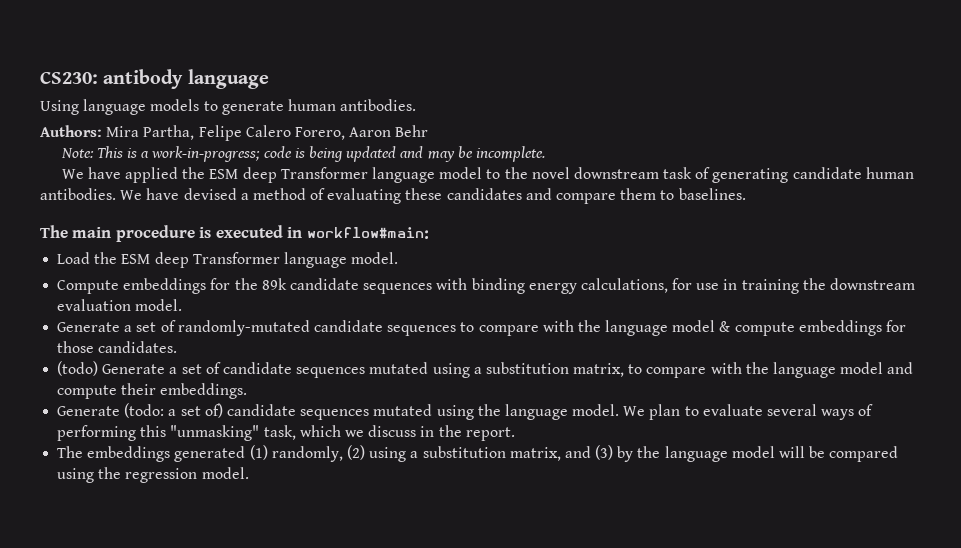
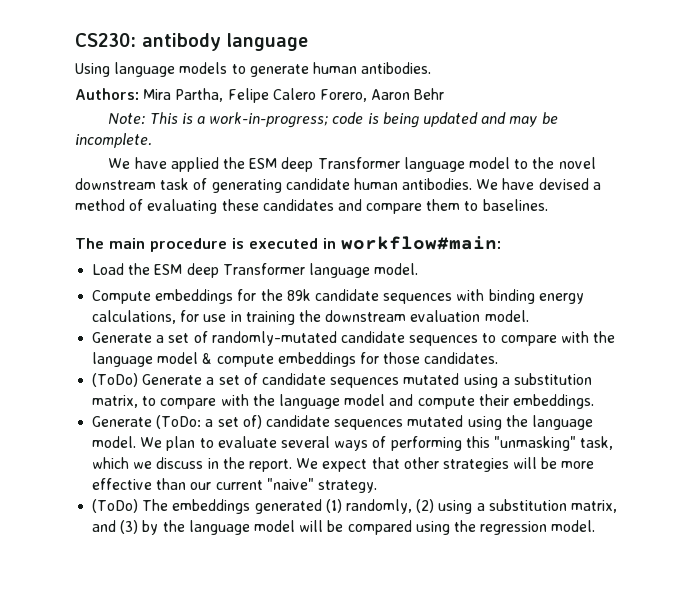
[57,361,99,376] (todo) -> [92,373,139,387] (ToDo)
[124,403,165,418] (todo: -> [156,415,202,429] (ToDo:
(515, 434) // -> [296,457,595,472] [92,478,377,493] [92,499,139,513] We expect that other strategies will be more effective than our current "naive" strategy. // (ToDo)

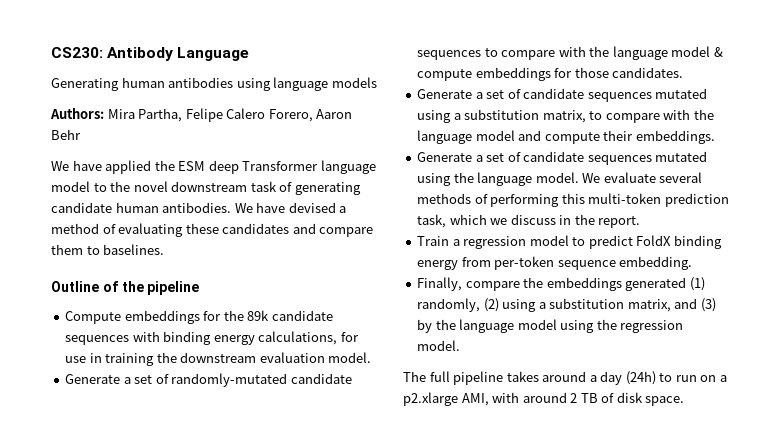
[142,33,308,51] [75,62,432,77] antibody language // Using language models to generate human antibodies. -> [107,47,250,61] [51,77,377,91] Antibody Language // Generating human antibodies using language models
[108,112,558,128] [75,133,152,148] // Note: This is a work-in-progress; code is being updated and may be incomplete. -> (81, 134) none
[75,236,501,252] [92,263,419,278] The main procedure is executed in workflow#main: // Load the ESM deep Transformer language model. -> [51,281,200,295] Outline of the pipeline
[92,373,139,387] (ToDo) -> (684, 72) none
[156,415,262,429] (ToDo: a set of) -> [475,152,521,162] a set of
[166,436,214,451] plan to -> (601, 178) none
[334,440,369,451] ways -> [417,193,472,204] methods
[493,436,576,451] "unmasking" -> [588,193,729,207] multi-token prediction
[296,457,595,472] [92,478,377,493] [92,499,169,513] We expect that other strategies will be more effective than our current "naive" strategy. // (ToDo) The -> [417,235,722,249] [417,256,693,270] [417,277,544,291] // Train a regression model to predict FoldX binding energy from per-token sequence embedding. // Finally, compare the
[299,520,412,535] will be compared -> (557, 324) none
(596, 526) none -> [403,371,727,385] [403,392,685,406] // The full pipeline takes around a day (24h) to run on a p2.xlarge AMI, with around 2 TB of disk space.

